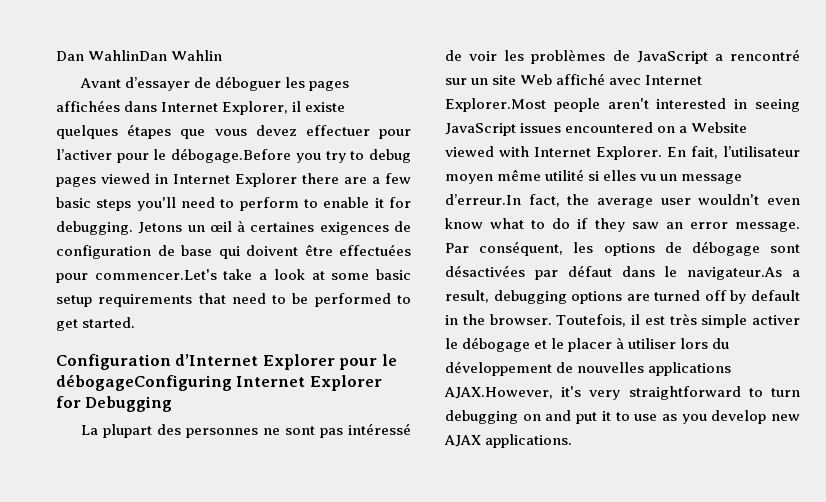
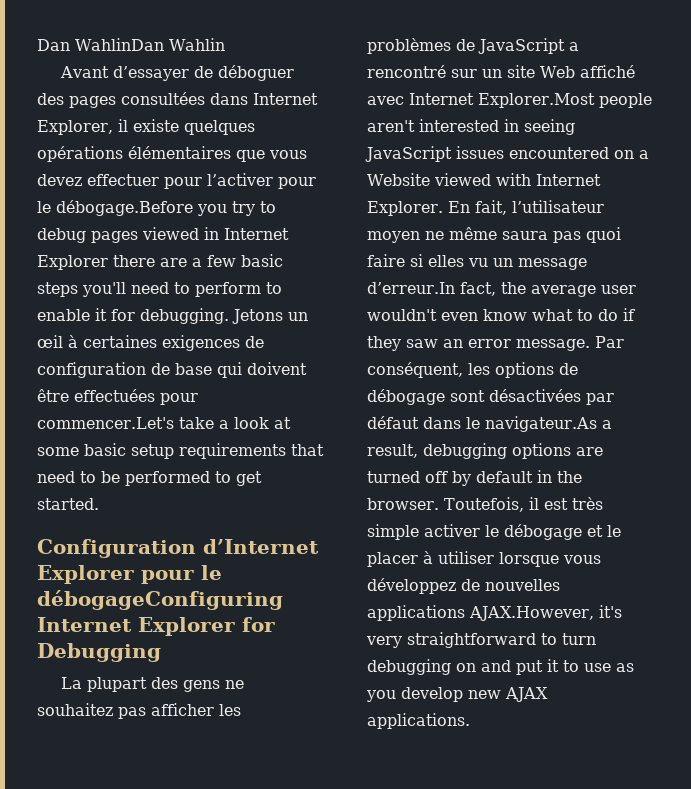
[285,77,350,91] [56,100,120,112] les pages affichées -> [37,92,205,108] des pages consultées
[127,124,172,139] étapes -> [37,146,231,162] opérations élémentaires
[186,423,411,438] [445,50,498,61] personnes ne sont pas intéressé de voir -> [183,680,245,692] [37,703,214,719] gens ne souhaitez pas afficher
[497,169,585,181] même utilité -> [425,227,621,243] [367,254,405,267] ne même saura pas quoi faire
[680,338,730,349] [445,361,552,376] lors du développement -> [499,552,601,567] [367,578,456,594] lorsque vous développez

